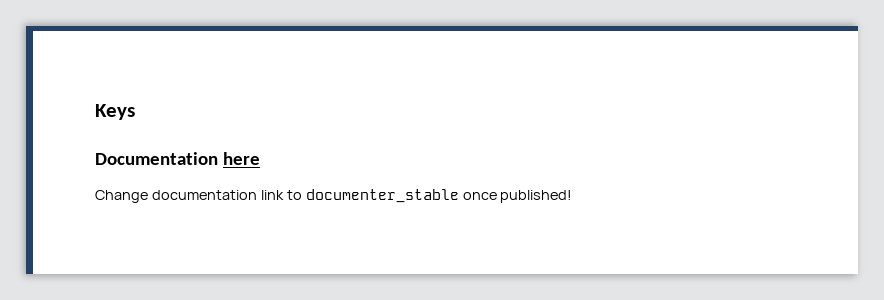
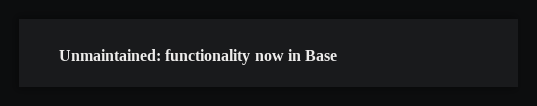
[95,104,135,120] [95,152,261,165] [95,189,573,203] Keys // Documentation here // Change documentation link to documenter_stable once published! -> [59,49,338,65] Unmaintained: functionality now in Base

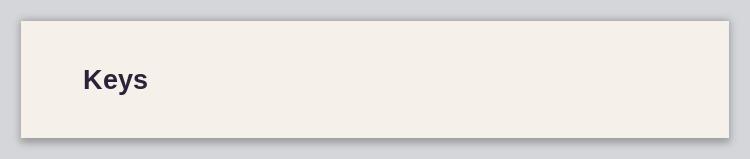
[59,49,338,65] Unmaintained: functionality now in Base -> [83,70,148,95] Keys

